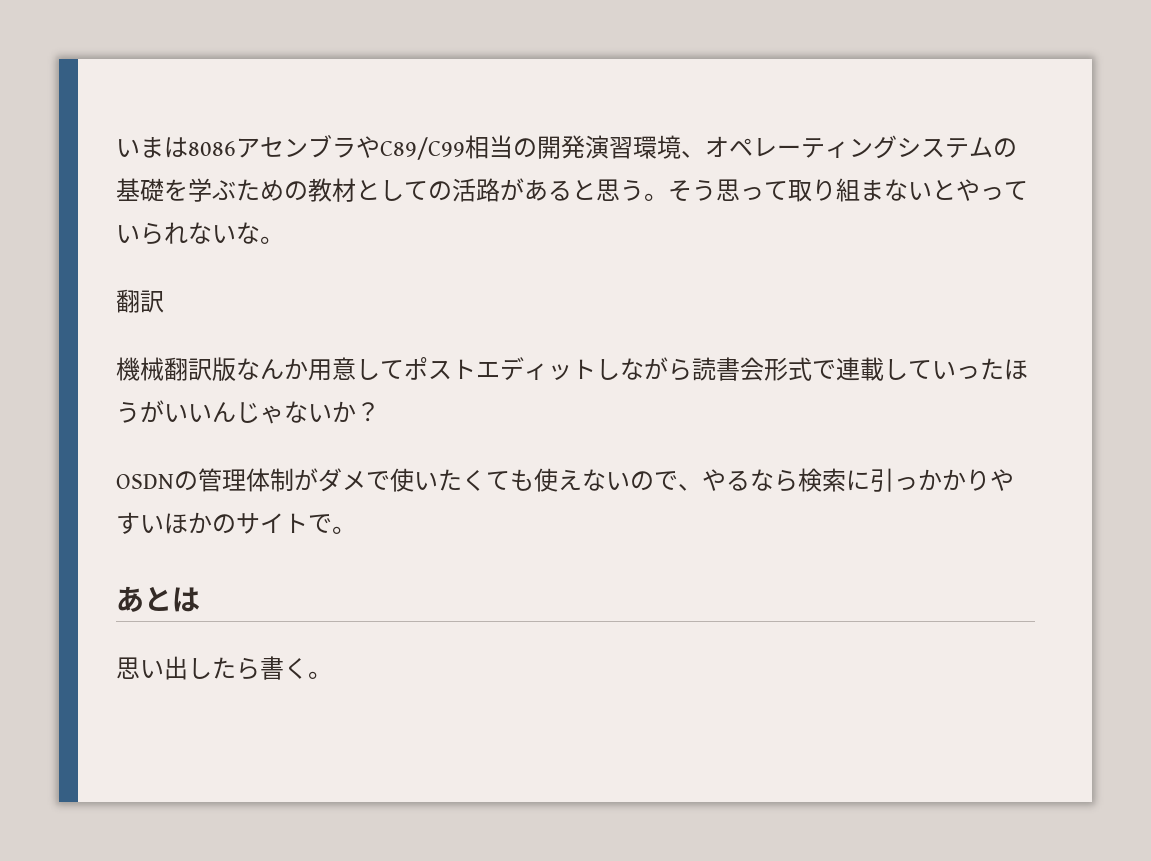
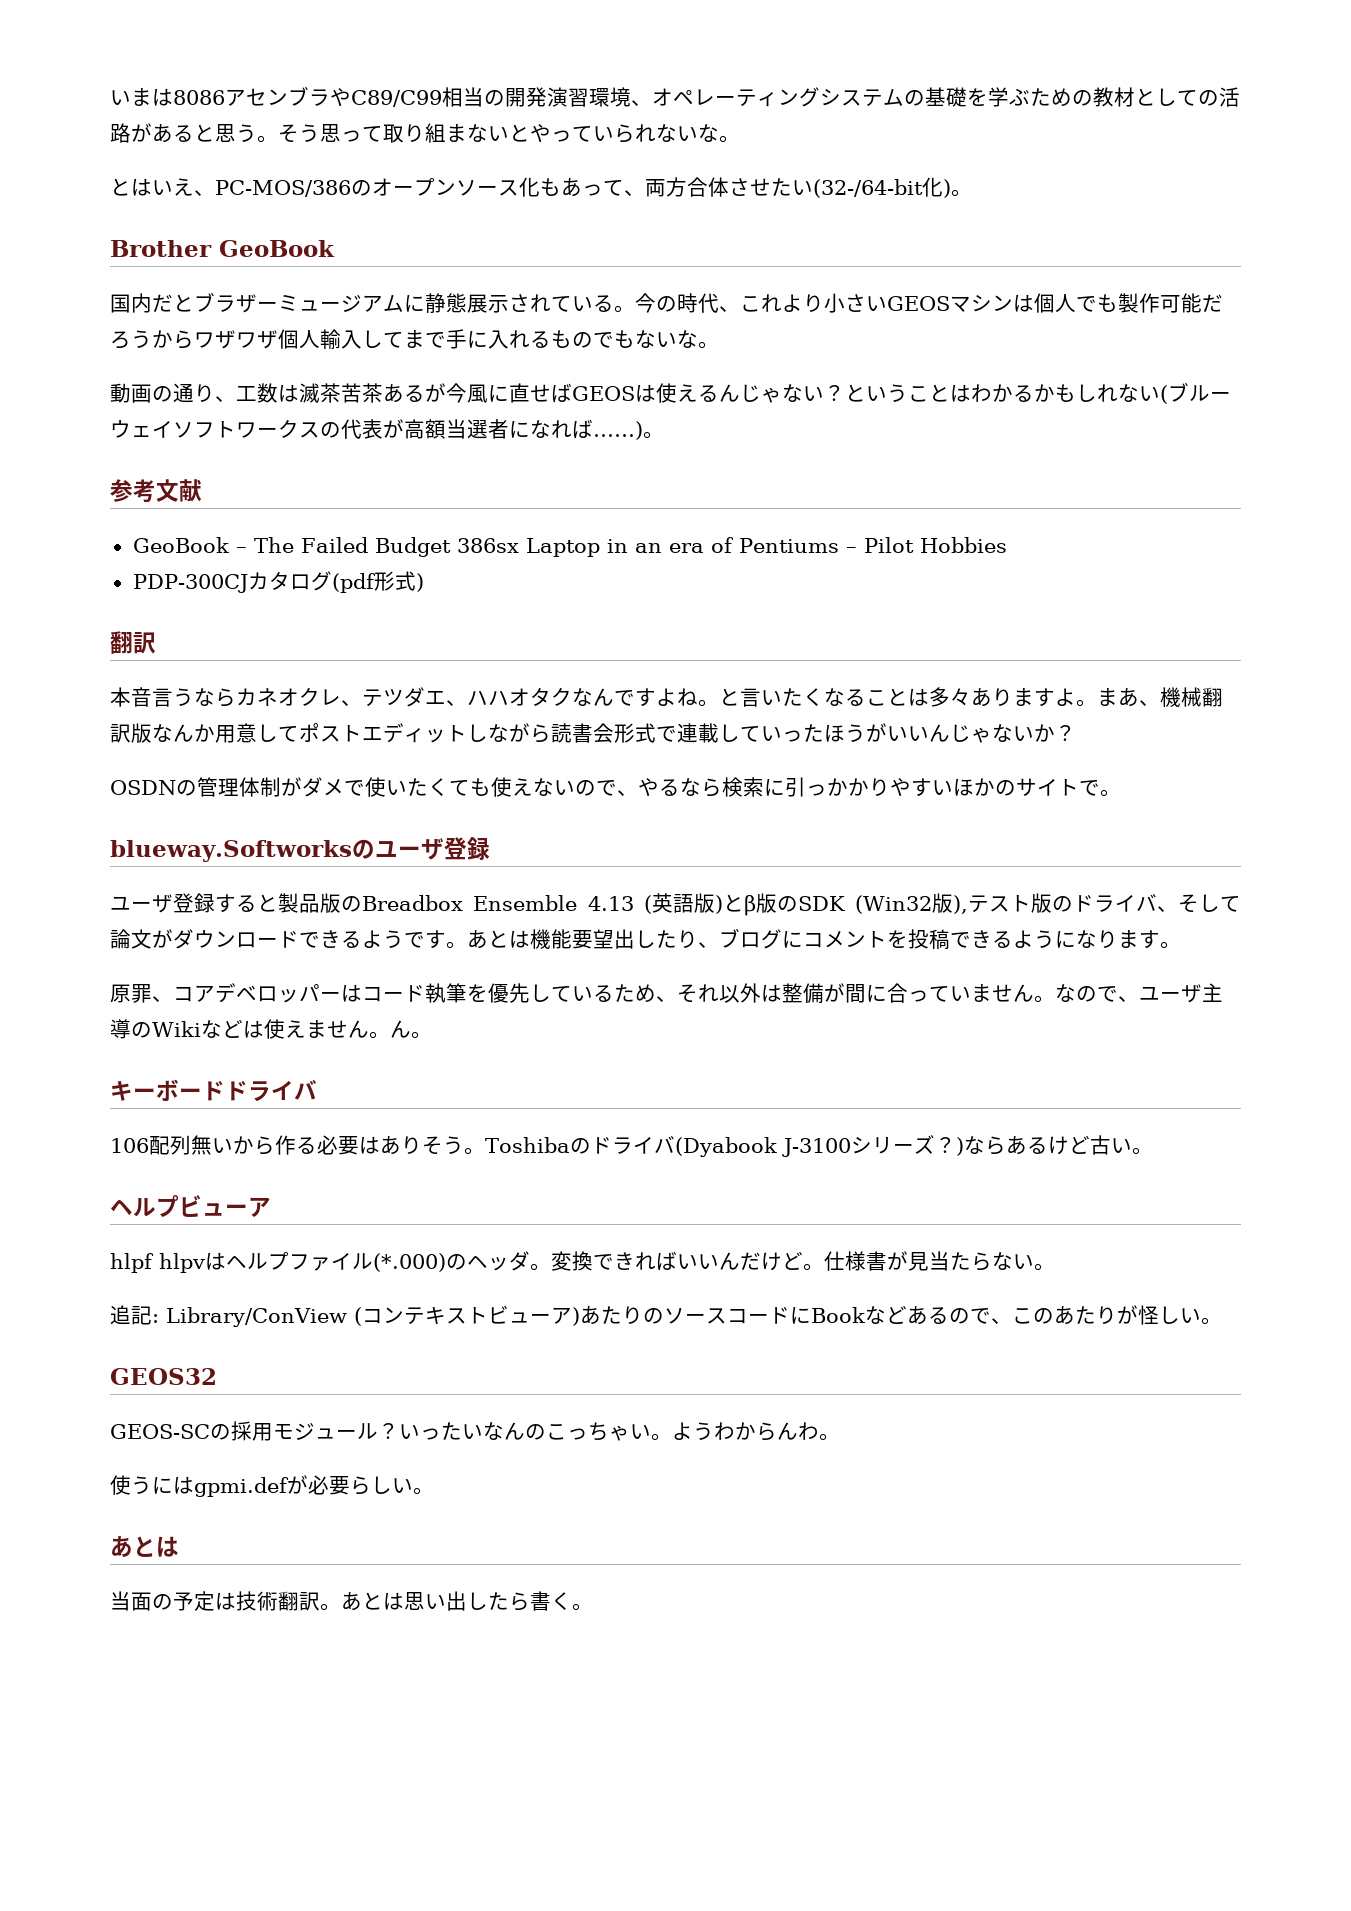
[116,289,164,313] 翻訳 // -> [110,177,972,198] [110,240,335,257] [110,292,1223,313] [110,329,719,350] [110,382,1231,404] [110,419,664,440] [110,479,202,503] [132,537,1007,557] [132,571,424,593] [110,631,156,654] [110,687,1160,707] とはいえ、PC-MOS/386のオープンソース化もあって、両方合体させたい(32-/64-bit化)。 // Brother GeoBook // 国内だとブラザーミュージアムに静態展示されている。今の時代、これより小さいGEOSマシンは個人でも製作可能だろうからワザワザ個人輸入してまで手に入れるものでもないな。 // 動画の通り、工数は滅茶苦茶あるが今風に直せばGEOSは使えるんじゃない？ということはわかるかもしれない(ブルーウェイソフトワークスの代表が高額当選者になれば……)。 // 参考文献 // GeoBook – The Failed Budget 386sx Laptop in an era of Pentiums – Pilot Hobbies // PDP-300CJカタログ(pdf形式) // 翻訳 // 本音言うならカネオクレ、テツダエ、ハハオタクなんですよね。と言いたくなることは多々ありますよ。まあ、
[116,586,200,612] あとは // -> [110,837,490,862] [110,893,1241,916] [110,928,1181,950] [110,983,1223,1004] [110,1019,432,1039] [110,1079,317,1102] [110,1135,1153,1157] [110,1195,271,1217] [110,1251,1055,1273] [110,1305,1222,1327] [110,1368,217,1385] [110,1421,841,1441] [110,1475,434,1497] [110,1536,179,1558] [110,1591,404,1611] blueway.Softworksのユーザ登録 // ユーザ登録すると製品版のBreadbox Ensemble 4.13 (英語版)とβ版のSDK (Win32版),テスト版のドライバ、そして論文がダウンロードできるようです。あとは機能要望出したり、ブログにコメントを投稿できるようになります。 // 原罪、コアデベロッパーはコード執筆を優先しているため、それ以外は整備が間に合っていません。なので、ユーザ主導のWikiなどは使えません。ん。 // キーボードドライバ // 106配列無いから作る必要はありそう。Toshibaのドライバ(Dyabook J-3100シリーズ？)ならあるけど古い。 // ヘルプビューア // hlpf hlpvはヘルプファイル(*.000)のヘッダ。変換できればいいんだけど。仕様書が見当たらない。 // 追記: Library/ConView (コンテキストビューア)あたりのソースコードにBookなどあるので、このあたりが怪しい。 // GEOS32 // GEOS-SCの採用モジュール？いったいなんのこっちゃい。ようわからんわ。 // 使うにはgpmi.defが必要らしい。 // あとは // 当面の予定は技術翻訳。あとは

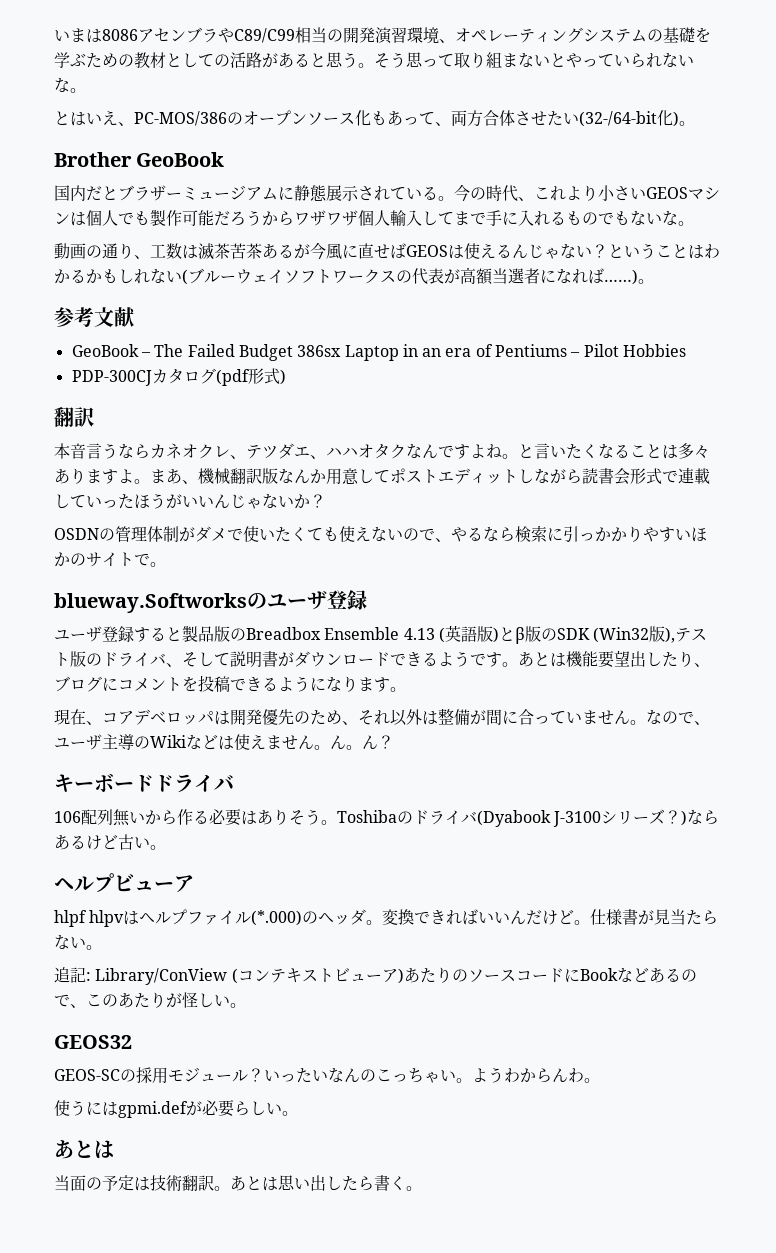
[110,929,152,949] 論文 -> [230,651,278,668] 説明書
[110,984,152,1003] 原罪 -> [54,709,86,725] 現在
[320,983,614,1003] ーはコード執筆を優先している -> [214,709,310,725] は開発優先の
(432, 1035) none -> [362,735,394,749] ん？

